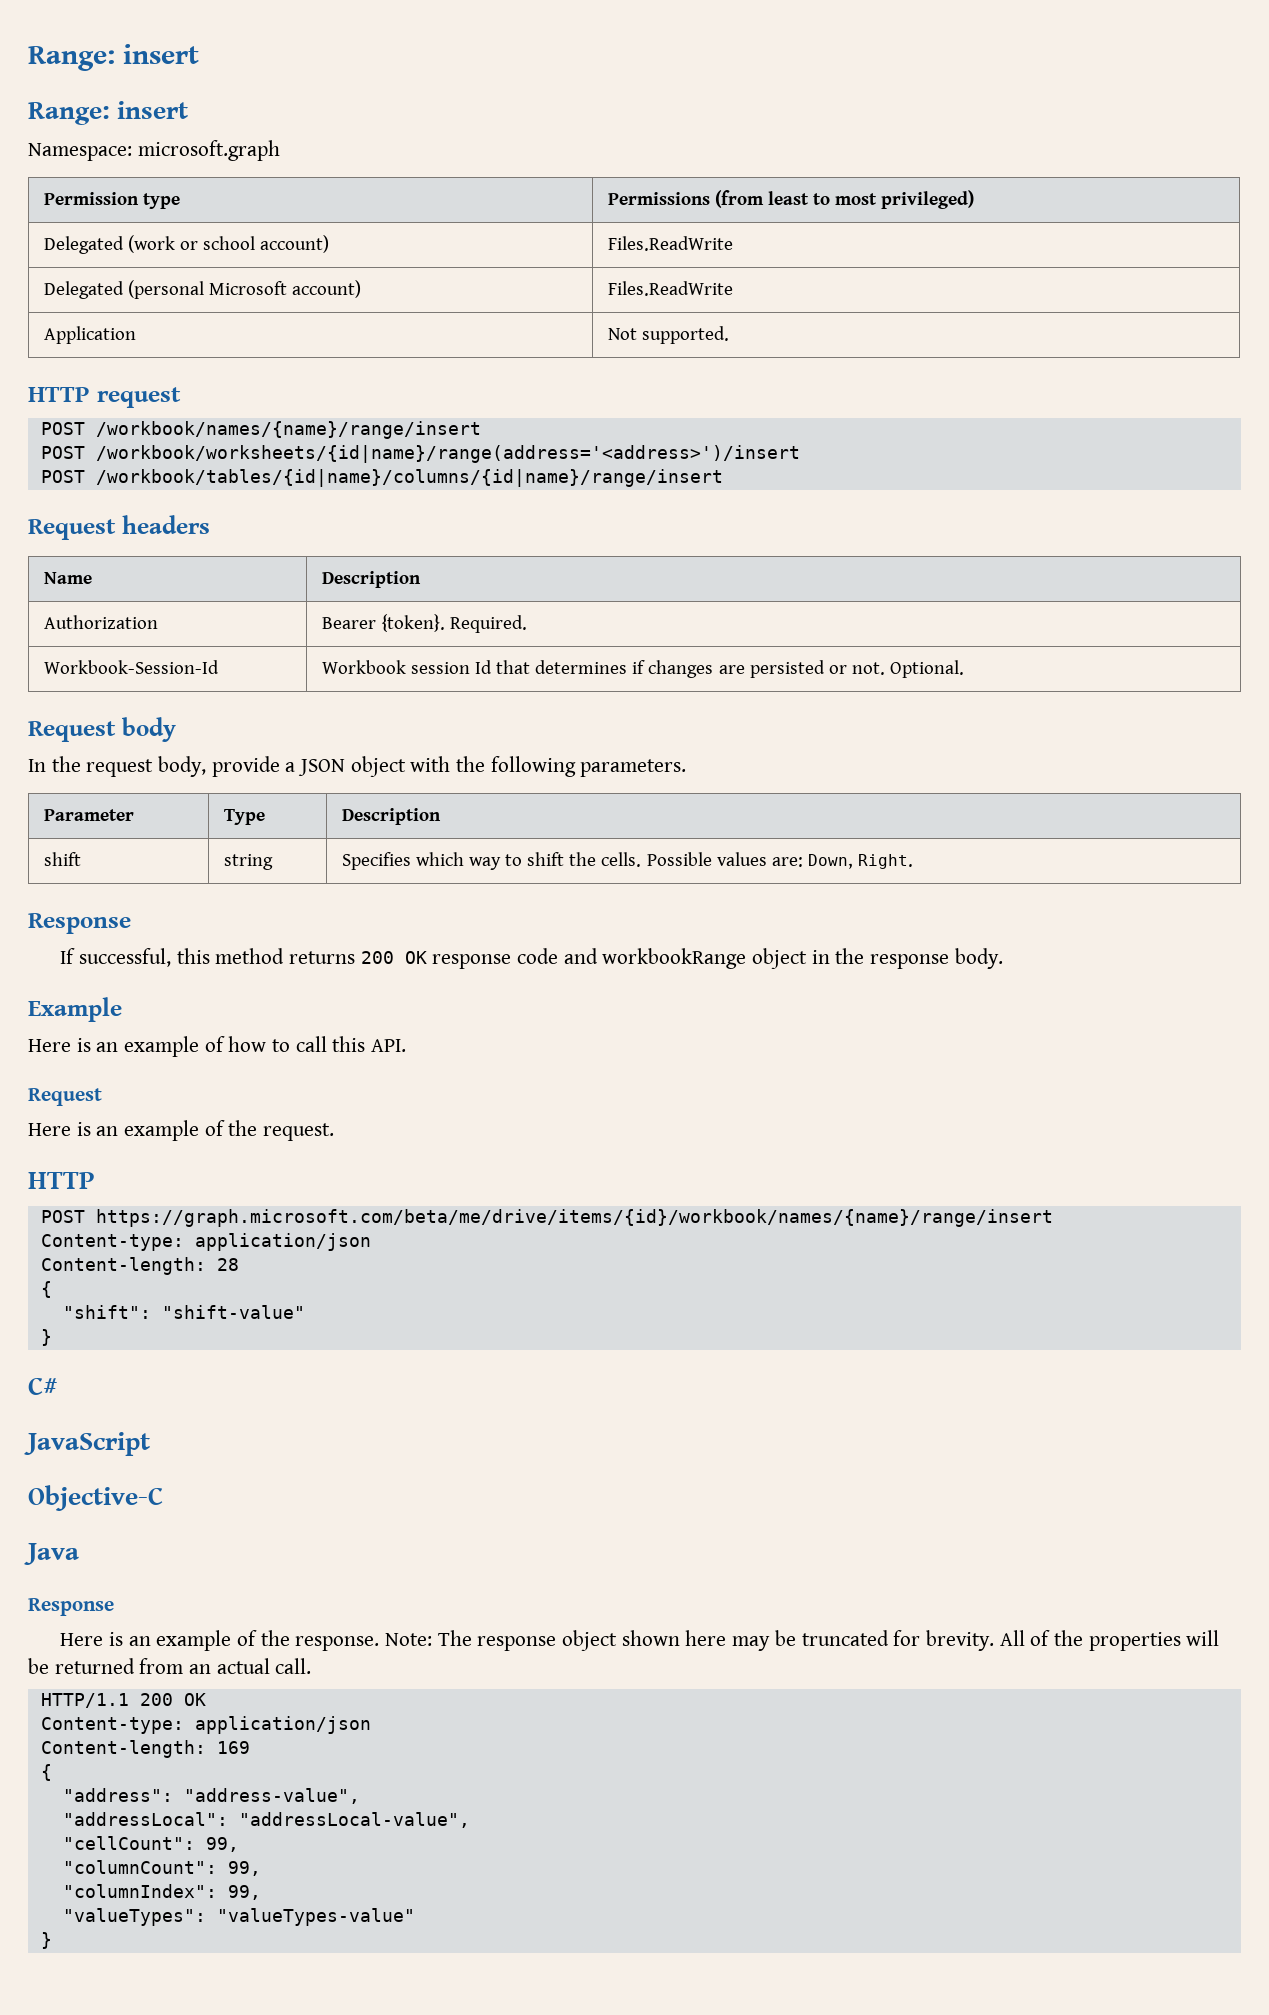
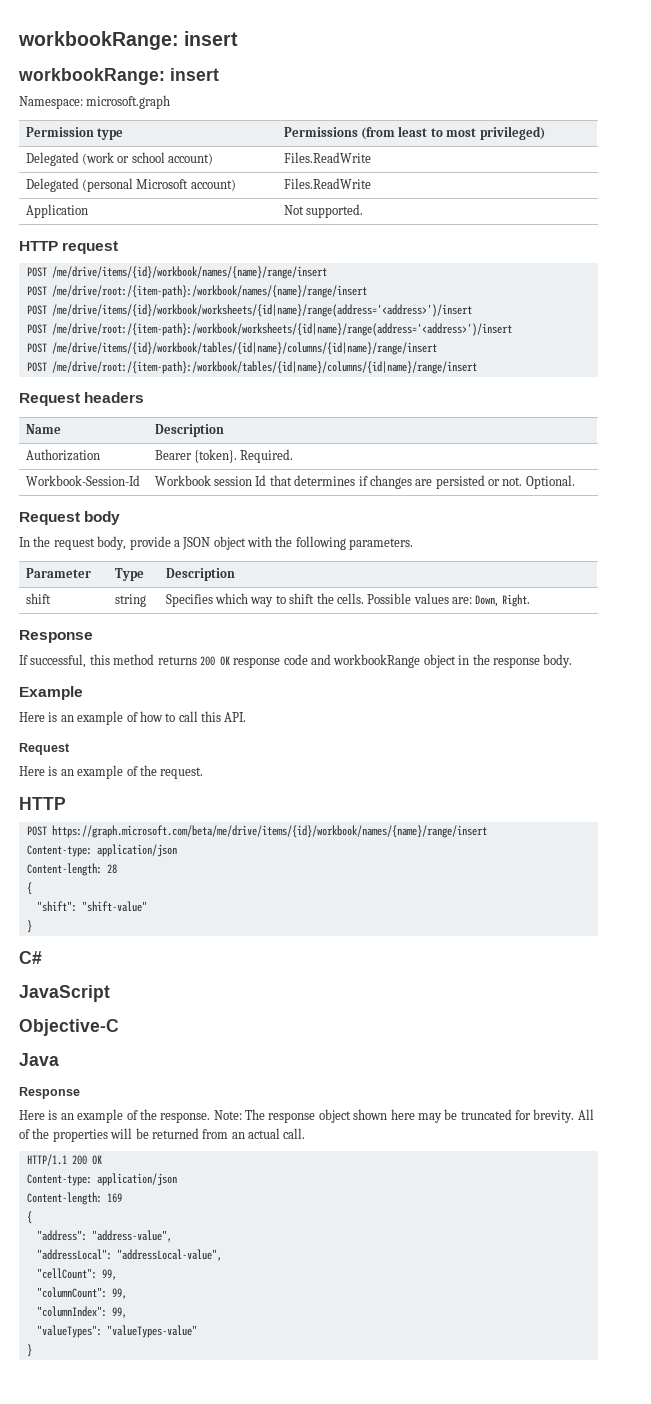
[28,44,199,71] [28,102,110,125] Range: insert // Range: -> [18,31,239,50] [18,68,165,85] workbookRange: insert // workbookRange:
[95,421,481,439] [40,445,800,463] [40,469,723,487] /workbook/names/{name}/range/insert // POST /workbook/worksheets/{id|name}/range(address='<address>')/insert // POST /workbook/tables/{id|name}/columns/{id|name}/range/insert -> [51,266,327,279] [26,285,367,298] [26,304,472,317] [26,323,512,336] [26,342,437,355] [26,361,477,374] /me/drive/items/{id}/workbook/names/{name}/range/insert // POST /me/drive/root:/{item-path}:/workbook/names/{name}/range/insert // POST /me/drive/items/{id}/workbook/worksheets/{id|name}/range(address='<address>')/insert // POST /me/drive/root:/{item-path}:/workbook/worksheets/{id|name}/range(address='<address>')/insert // POST /me/drive/items/{id}/workbook/tables/{id|name}/columns/{id|name}/range/insert // POST /me/drive/root:/{item-path}:/workbook/tables/{id|name}/columns/{id|name}/range/insert

